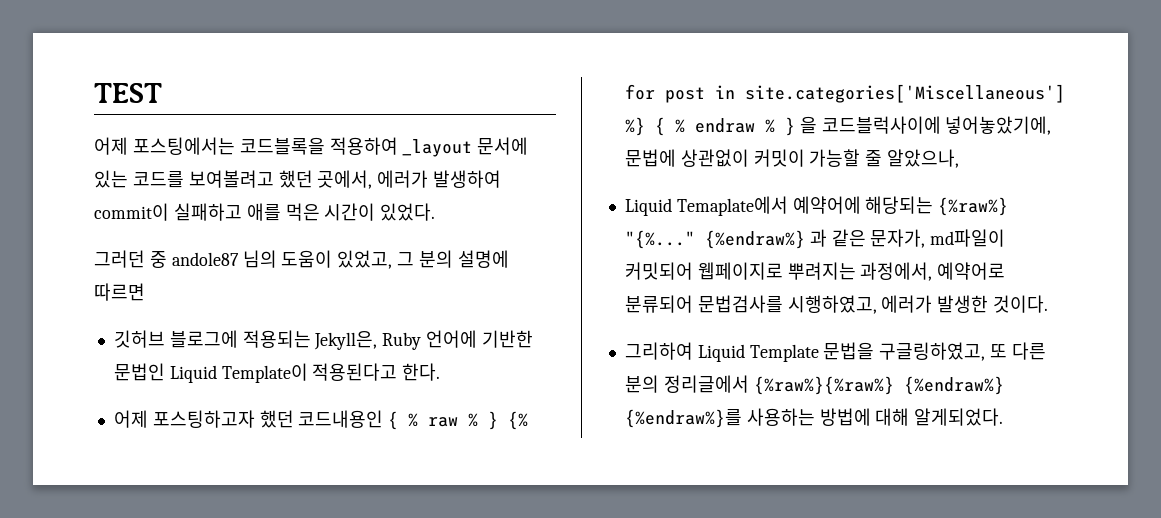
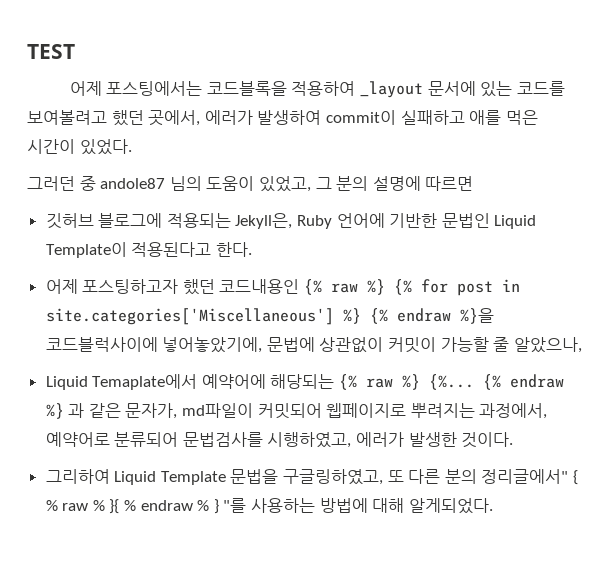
[388,411,499,430] { % raw % } -> [304,279,386,295] {% raw %}
[654,116,817,136] { % endraw % } 을 -> [369,308,494,324] {% endraw %}을
[938,197,1009,216] [624,230,805,249] {%raw%} "{%..." {%endraw%} -> [339,374,565,390] [45,403,64,419] {% raw %} {%... {% endraw %}
[663,375,1004,395] [624,409,742,428] 정리글에서 {%raw%}{%raw%} {%endraw%} {%endraw%}를 -> [481,469,579,485] [45,498,247,514] 정리글에서" { % raw % }{ % endraw % } "를

